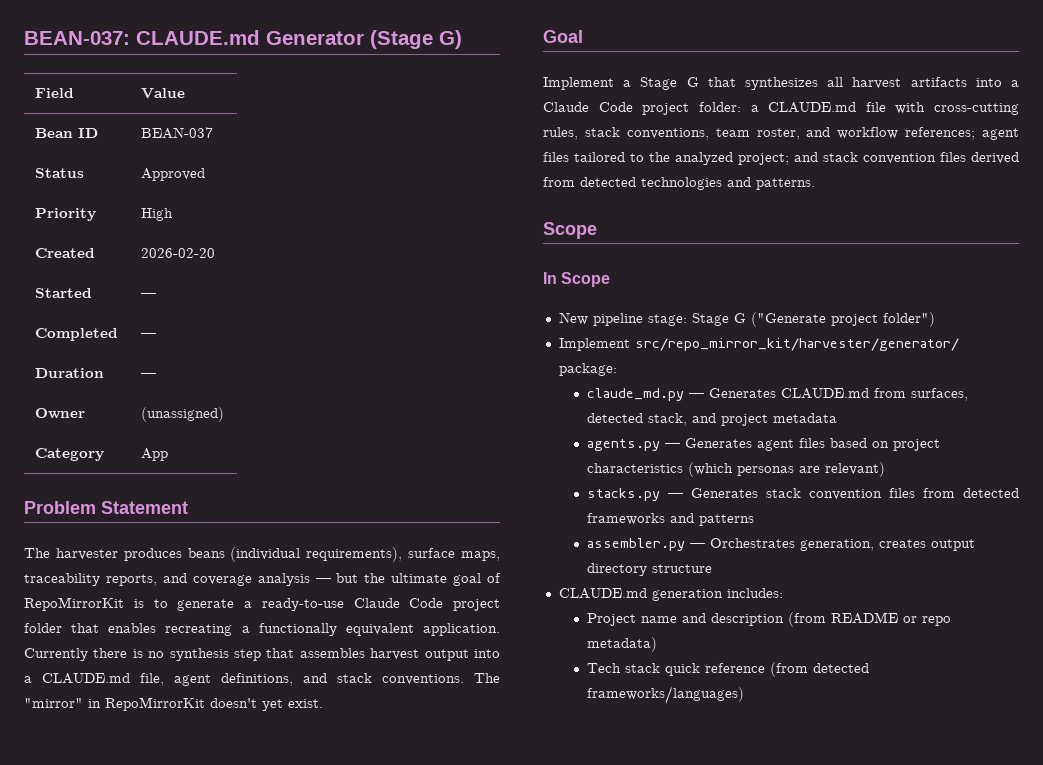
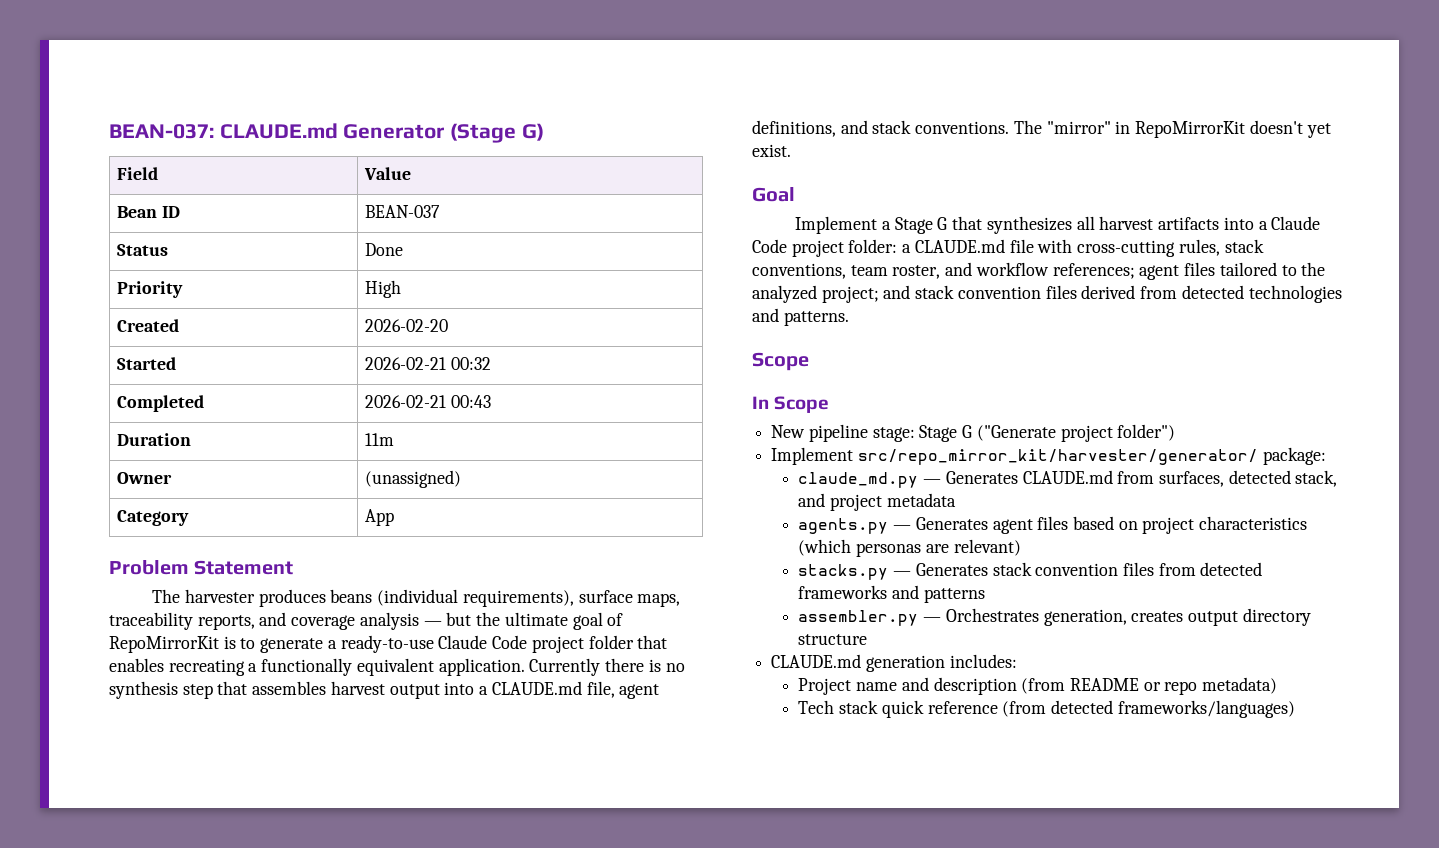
[141,168,206,181] Approved -> [364,243,403,256] Done
[141,293,157,298] — -> [364,357,491,370] 2026-02-21 00:32
[141,333,157,338] — -> [364,395,491,408] 2026-02-21 00:43
[141,373,157,378] — -> [364,433,394,446] 11m

